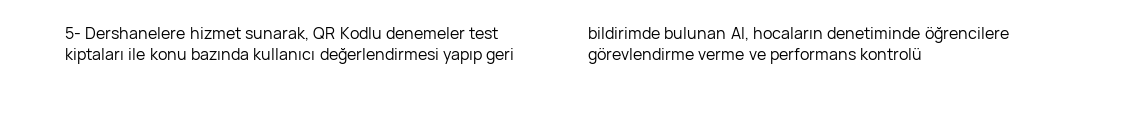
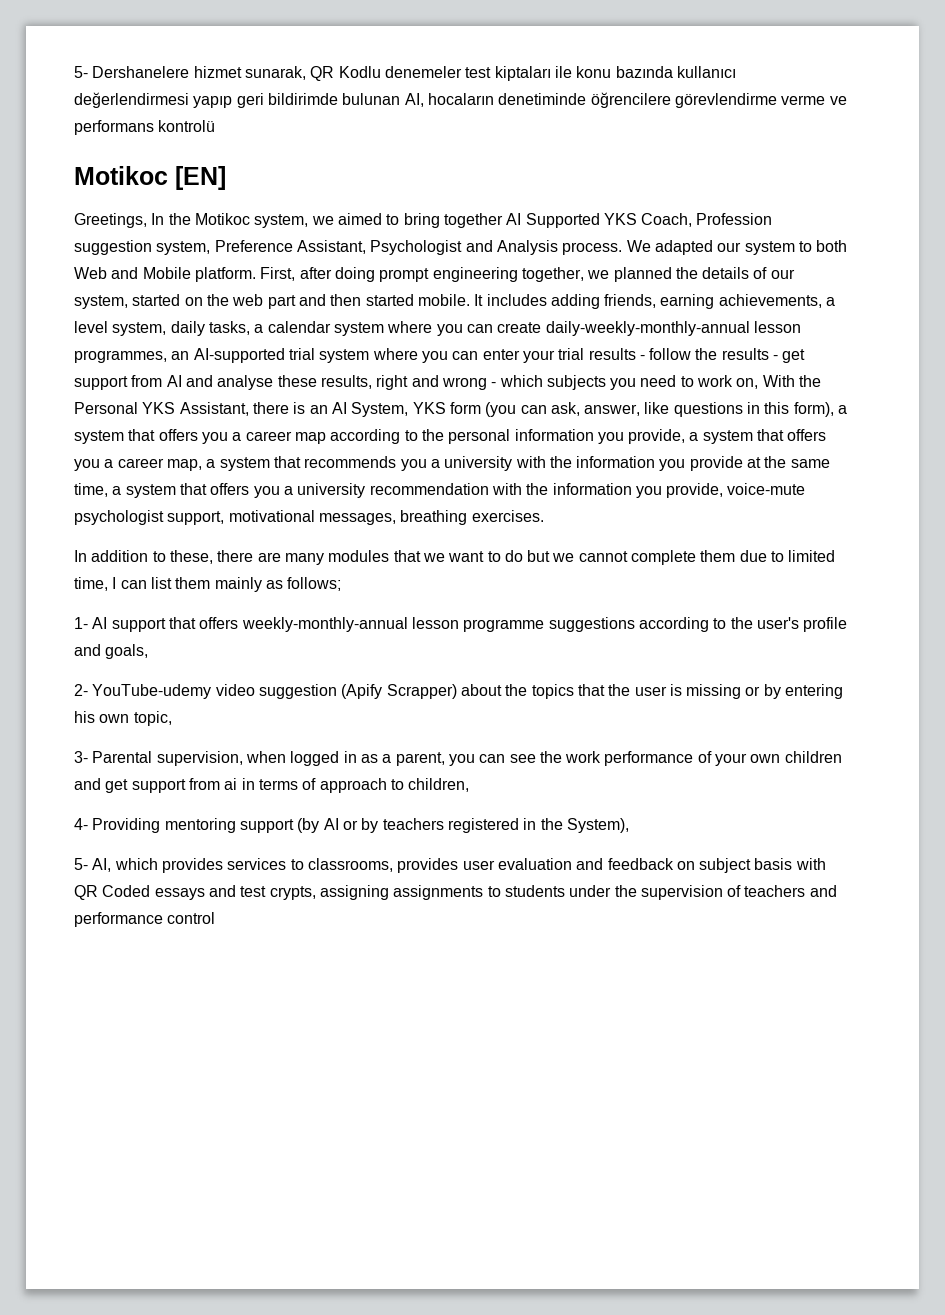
(923, 54) none -> [74,166,226,190] [74,213,773,228] [74,240,848,255] [74,267,795,282] [74,294,836,309] [74,321,801,336] [74,348,806,363] [74,375,822,390] [74,402,848,417] [74,429,827,444] [74,456,830,471] [74,483,806,498] [74,510,544,525] [74,550,836,565] [74,577,342,592] [74,617,848,632] [74,644,149,659] [74,684,844,699] [74,711,172,726] [74,751,842,766] [74,778,470,793] [74,818,629,833] [74,858,826,873] [74,885,837,900] [74,912,216,927] // Motikoc [EN] // Greetings, In the Motikoc system, we aimed to bring together AI Supported YKS Coach, Profession suggestion system, Preference Assistant, Psychologist and Analysis process. We adapted our system to both Web and Mobile platform. First, after doing prompt engineering together, we planned the details of our system, started on the web part and then started mobile. It includes adding friends, earning achievements, a level system, daily tasks, a calendar system where you can create daily-weekly-monthly-annual lesson programmes, an AI-supported trial system where you can enter your trial results - follow the results - get support from AI and analyse these results, right and wrong - which subjects you need to work on, With the Personal YKS Assistant, there is an AI System, YKS form (you can ask, answer, like questions in this form), a system that offers you a career map according to the personal information you provide, a system that offers you a career map, a system that recommends you a university with the information you provide at the same time, a system that offers you a university recommendation with the information you provide, voice-mute psychologist support, motivational messages, breathing exercises. // In addition to these, there are many modules that we want to do but we cannot complete them due to limited time, I can list them mainly as follows; // 1- AI support that offers weekly-monthly-annual lesson programme suggestions according to the user's profile and goals, // 2- YouTube-udemy video suggestion (Apify Scrapper) about the topics that the user is missing or by entering his own topic, // 3- Parental supervision, when logged in as a parent, you can see the work performance of your own children and get support from ai in terms of approach to children, // 4- Providing mentoring support (by AI or by teachers registered in the System), // 5- AI, which provides services to classrooms, provides user evaluation and feedback on subject basis with QR Coded essays and test crypts, assigning assignments to students under the supervision of teachers and performance control

